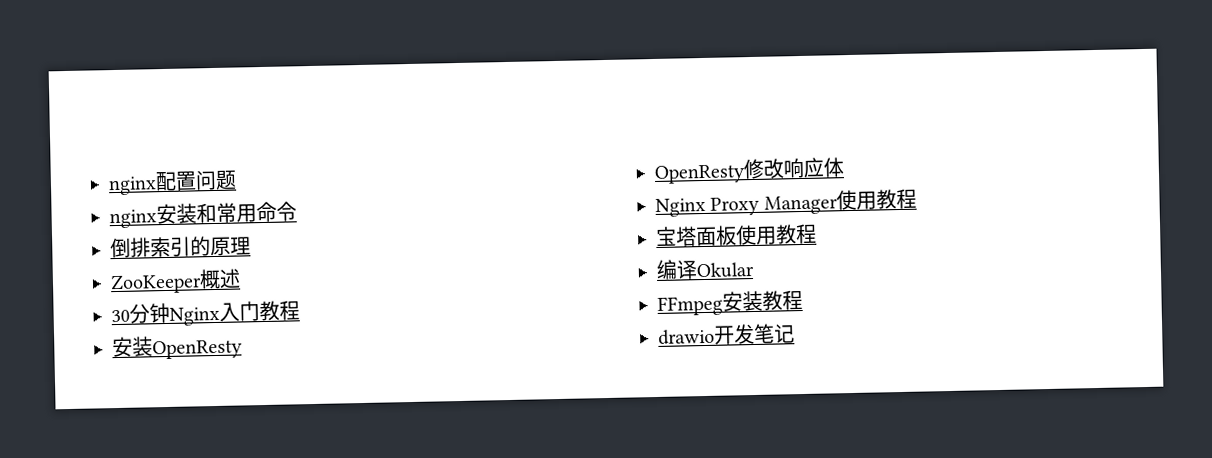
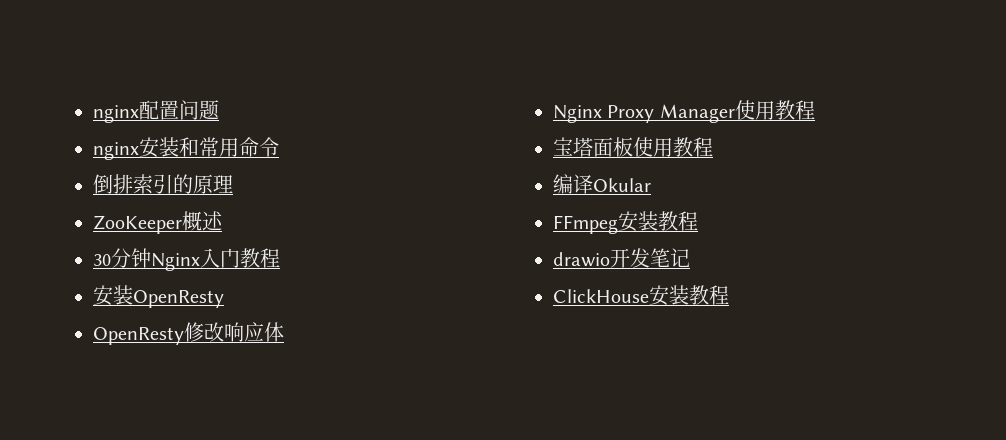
(795, 333) none -> [553,285,729,306] // ClickHouse安装教程

